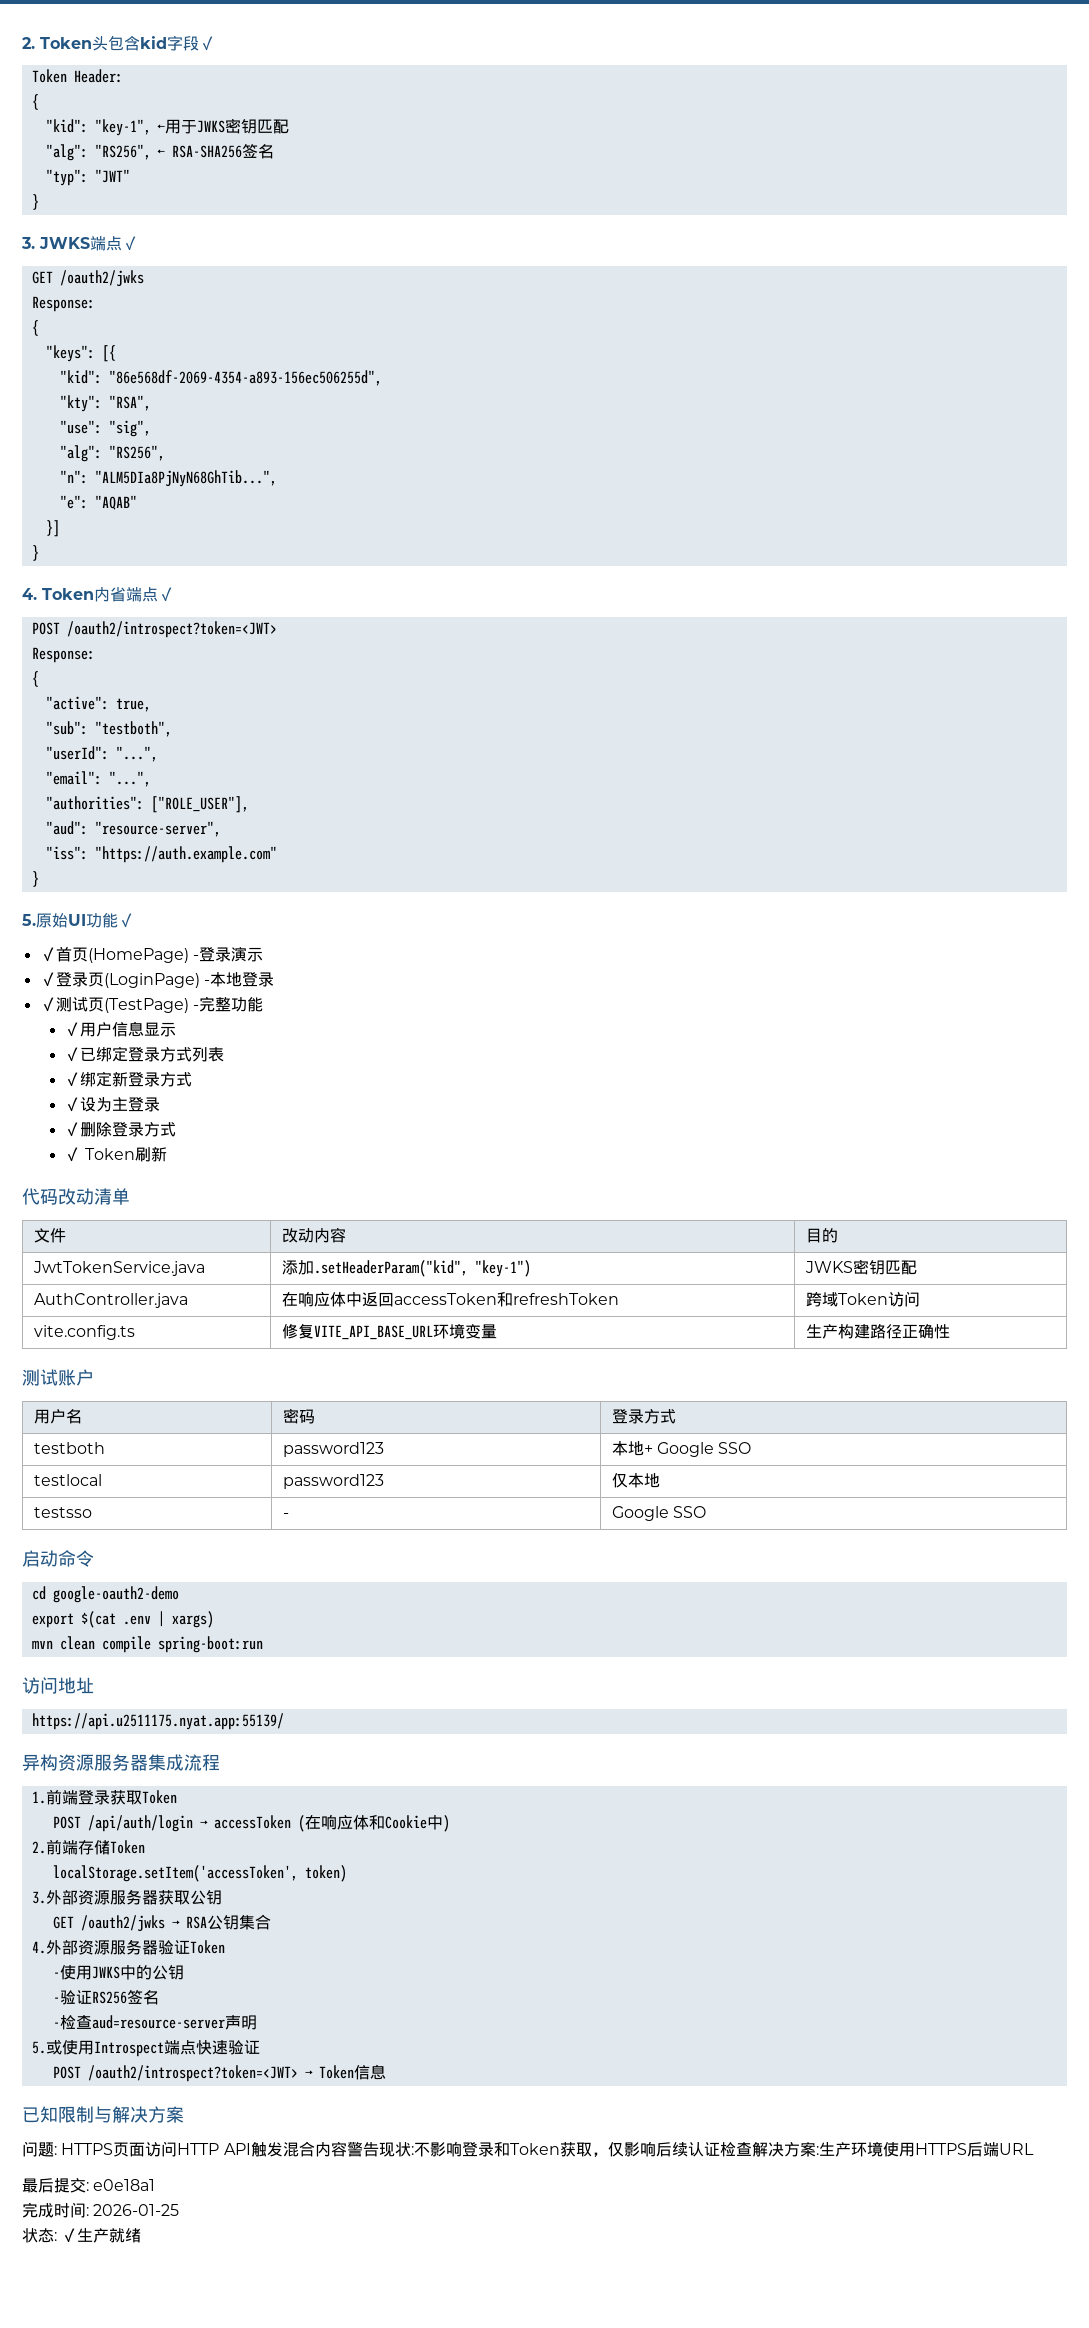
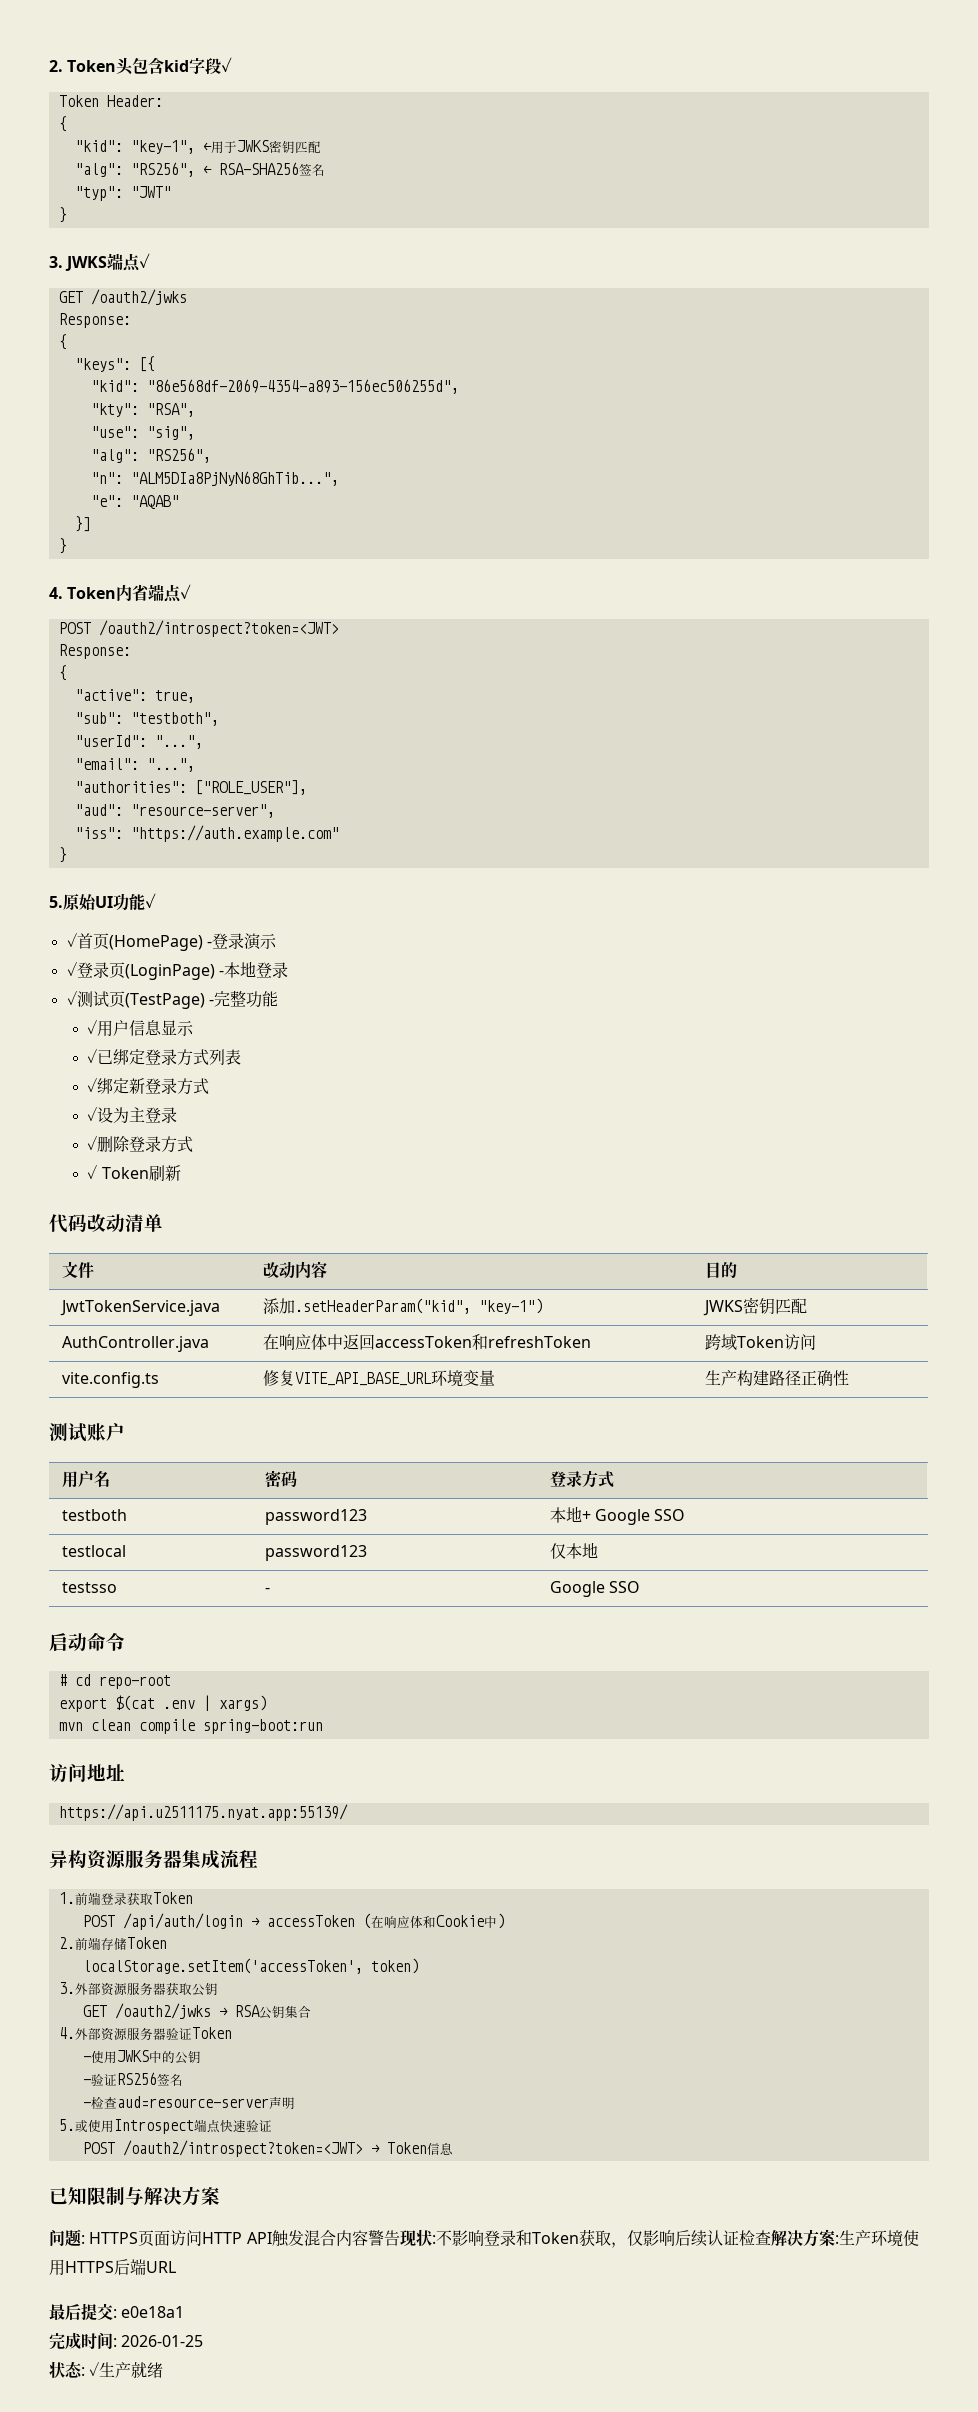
[31,1586,179,1603] cd google-oauth2-demo -> [58,1674,171,1689] # cd repo-root

